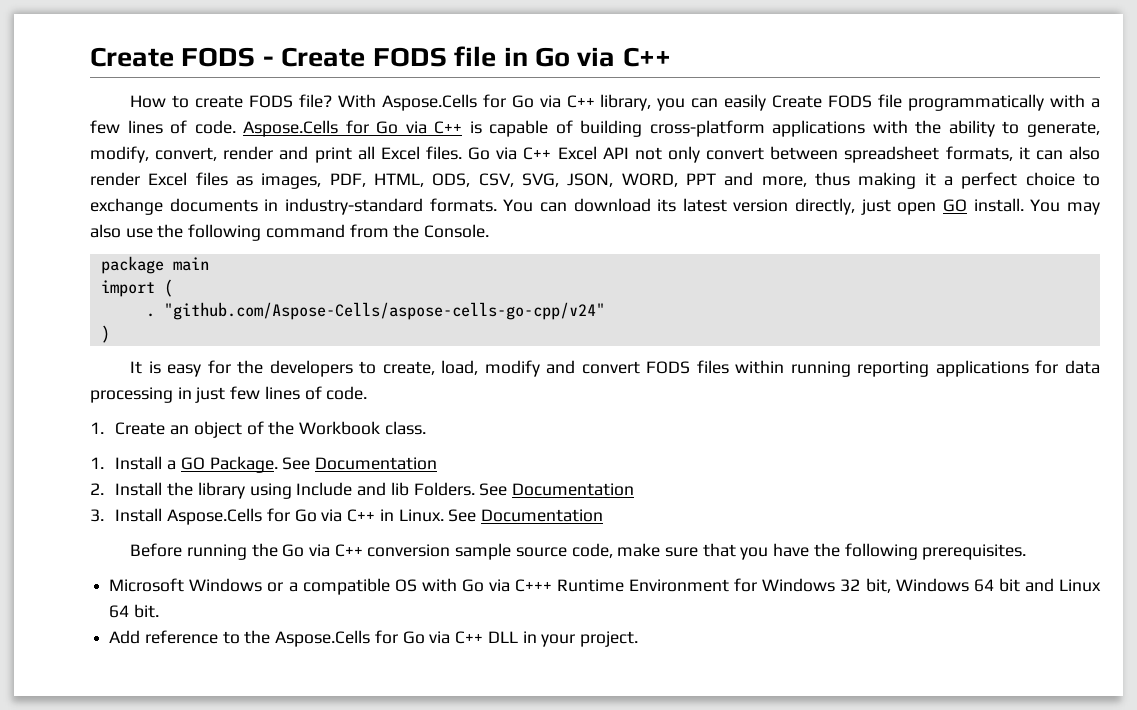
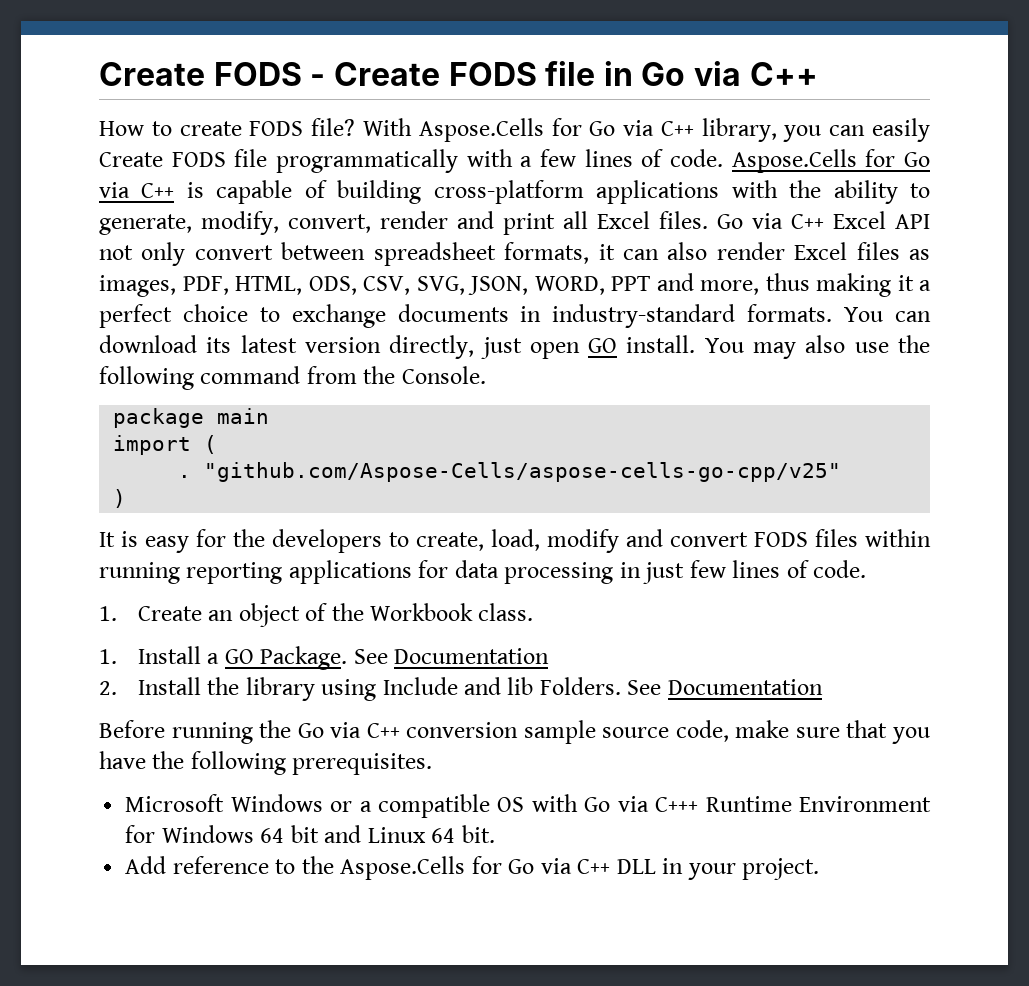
[163,302,605,320] "github.com/Aspose-Cells/aspose-cells-go-cpp/v24" -> [204,462,842,482] "github.com/Aspose-Cells/aspose-cells-go-cpp/v25"
[90,508,603,525] // 3. Install Aspose.Cells for Go via C++ in Linux. See Documentation -> (823, 687) none
[840,578,969,593] 32 bit, Windows -> (254, 834) none

